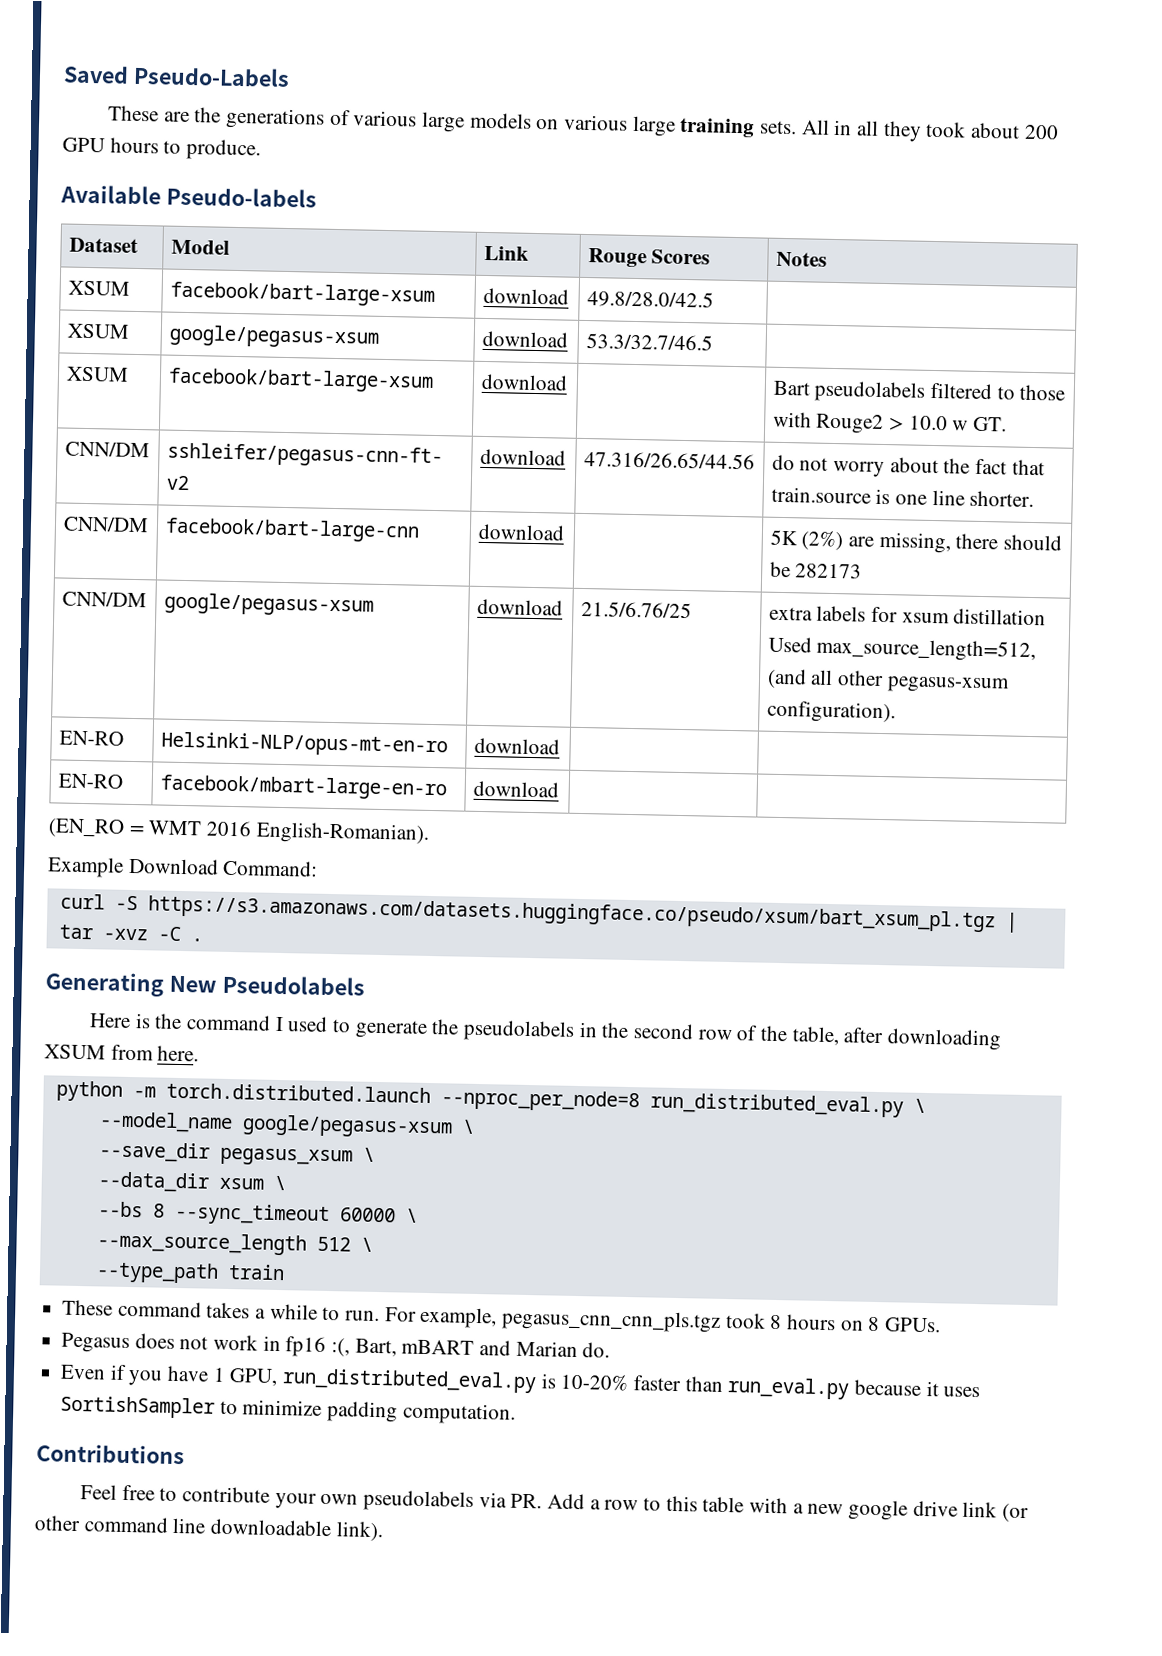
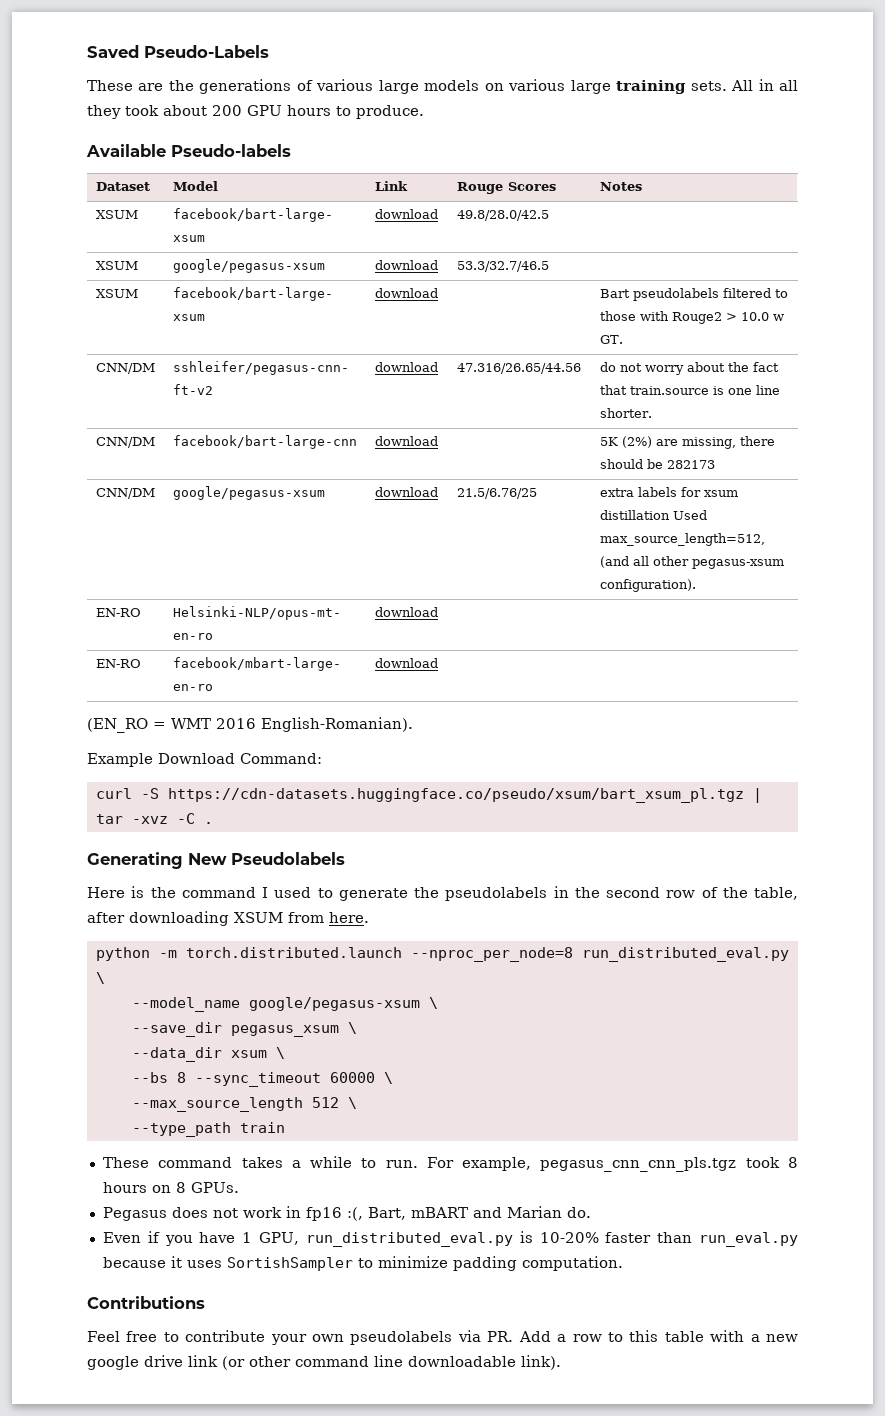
[147,895,996,933] https://s3.amazonaws.com/datasets.huggingface.co/pseudo/xsum/bart_xsum_pl.tgz -> [167,788,744,803] https://cdn-datasets.huggingface.co/pseudo/xsum/bart_xsum_pl.tgz

